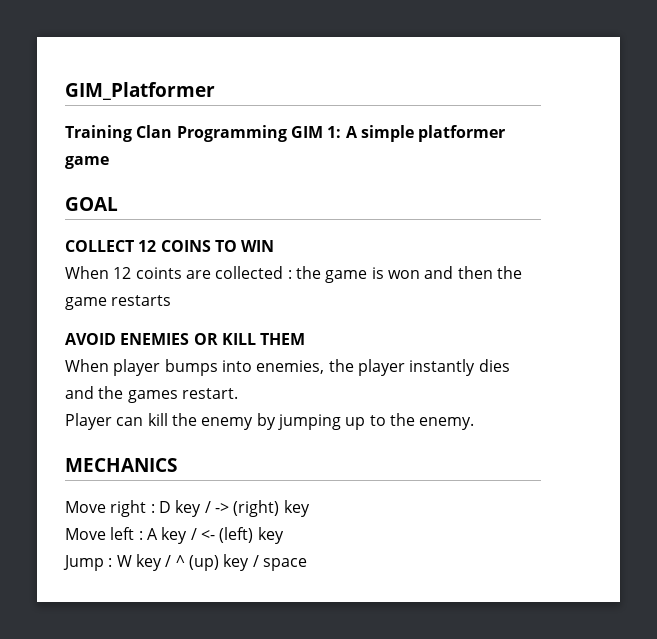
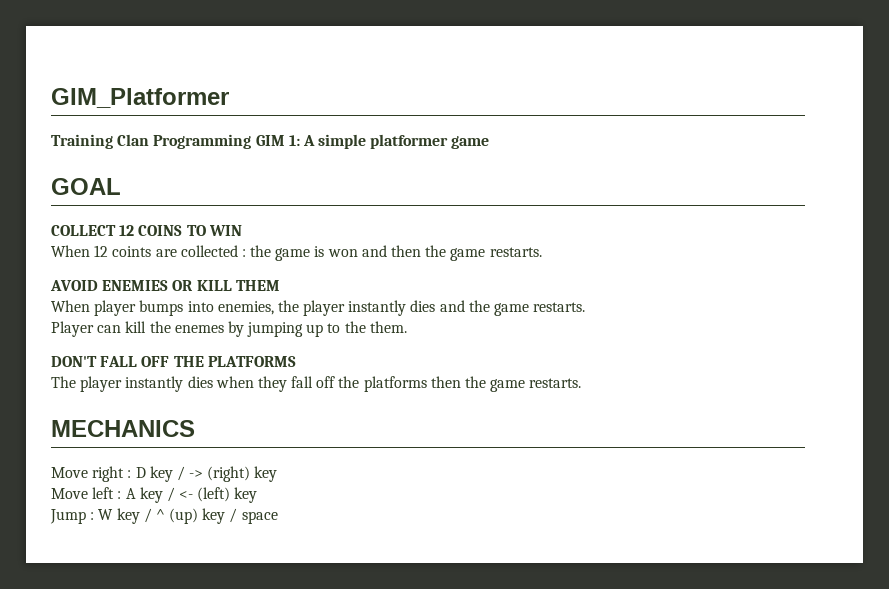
[111,295,172,306] restarts -> [489,247,542,257] restarts.
[127,388,238,403] games restart. -> [494,302,586,316] game restarts.
[201,417,254,430] enemy -> [174,325,224,333] enemes
[419,417,475,430] enemy. -> [369,321,407,333] [51,356,296,367] [51,376,582,392] them. // DON'T FALL OFF THE PLATFORMS // The player instantly dies when they fall off the platforms then the game restarts.

